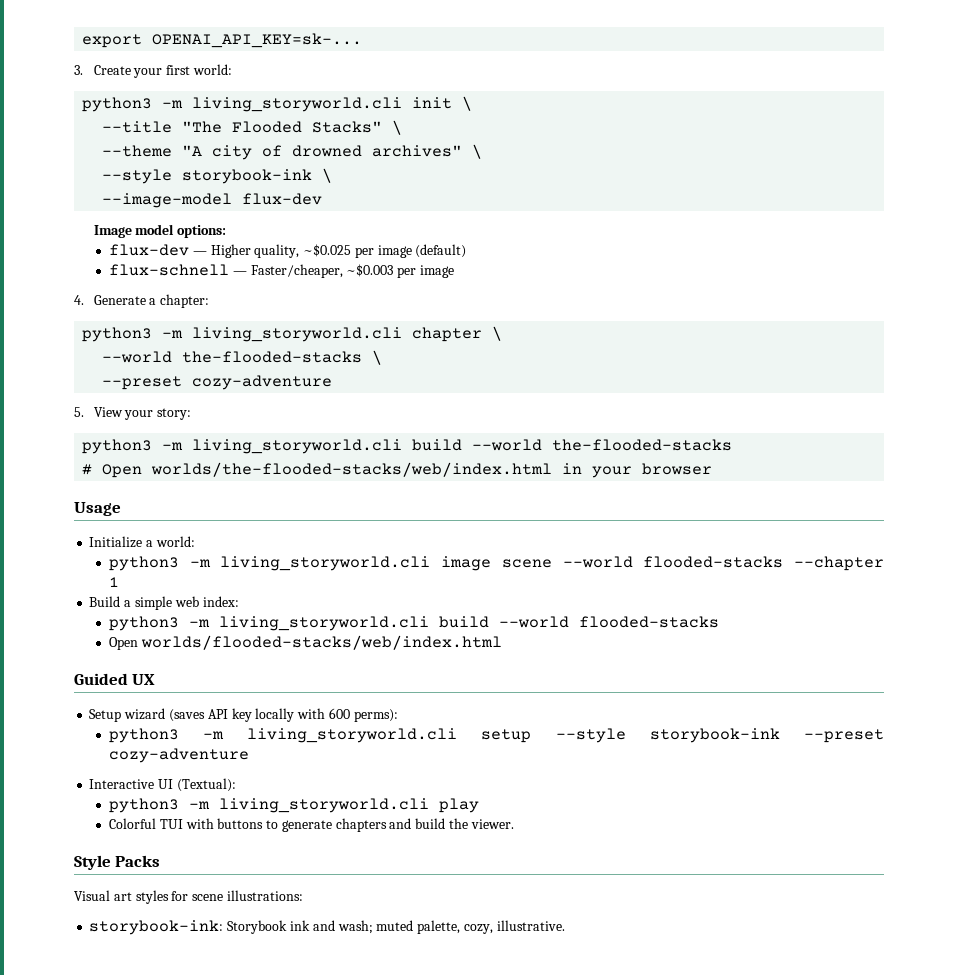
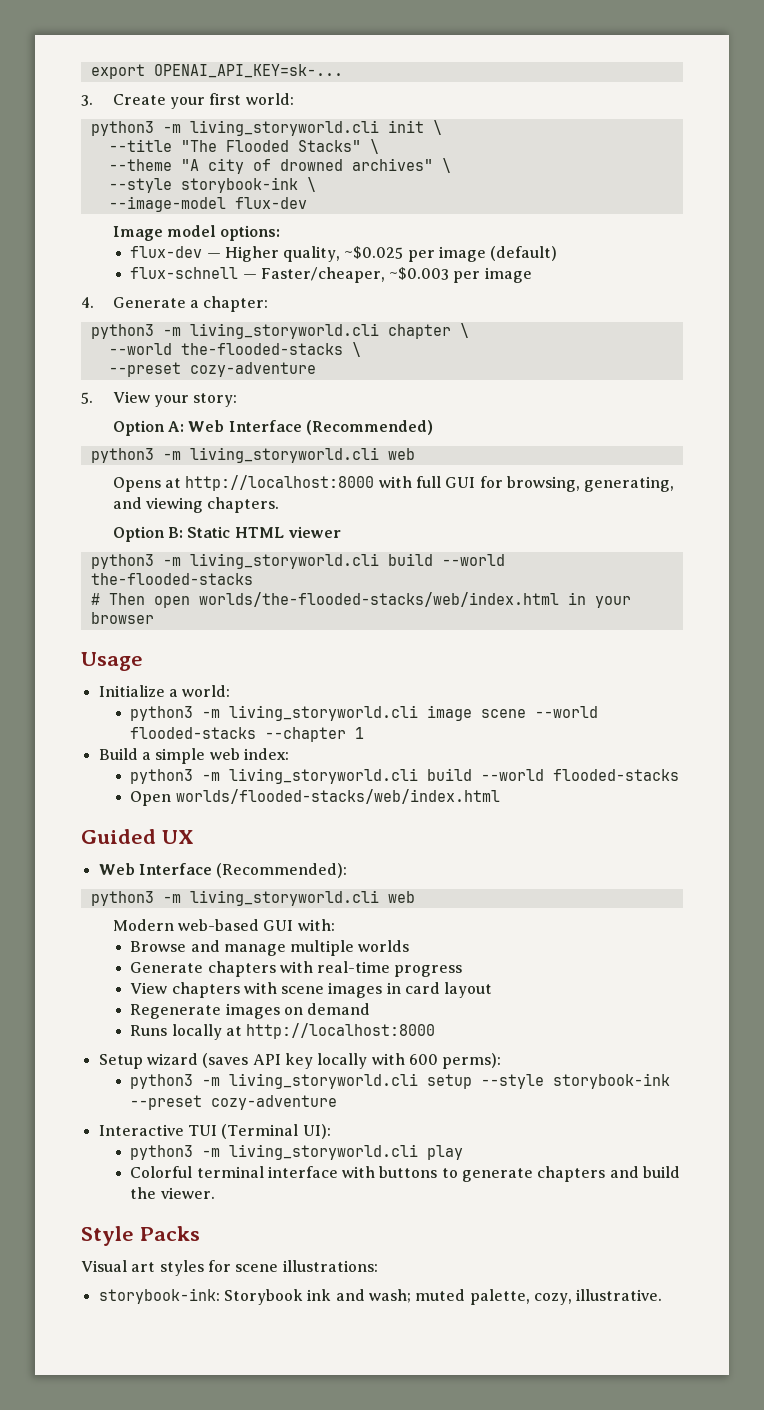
(192, 414) none -> [112,420,433,436] [90,447,415,463] [112,475,675,492] [112,497,280,513] [112,526,341,542] // Option A: Web Interface (Recommended) // python3 -m living_storyworld.cli web // Opens at http://localhost:8000 with full GUI for browsing, generating, and viewing chapters. // Option B: Static HTML viewer
[102,464,143,478] Open -> [108,593,190,608] Then open
(156, 679) none -> [98,863,348,878] [90,890,415,906] [112,919,335,931] [130,940,410,956] [130,961,463,977] [130,982,493,998] [130,1003,371,1019] [130,1023,436,1040] // Web Interface (Recommended): // python3 -m living_storyworld.cli web // Modern web-based GUI with: // Browse and manage multiple worlds // Generate chapters with real-time progress // View chapters with scene images in card layout // Regenerate images on demand // Runs locally at http://localhost:8000
[158,778,236,792] UI (Textual): -> [187,1124,331,1139] TUI (Terminal UI):
[159,819,183,829] TUI -> [196,1166,338,1178] terminal interface

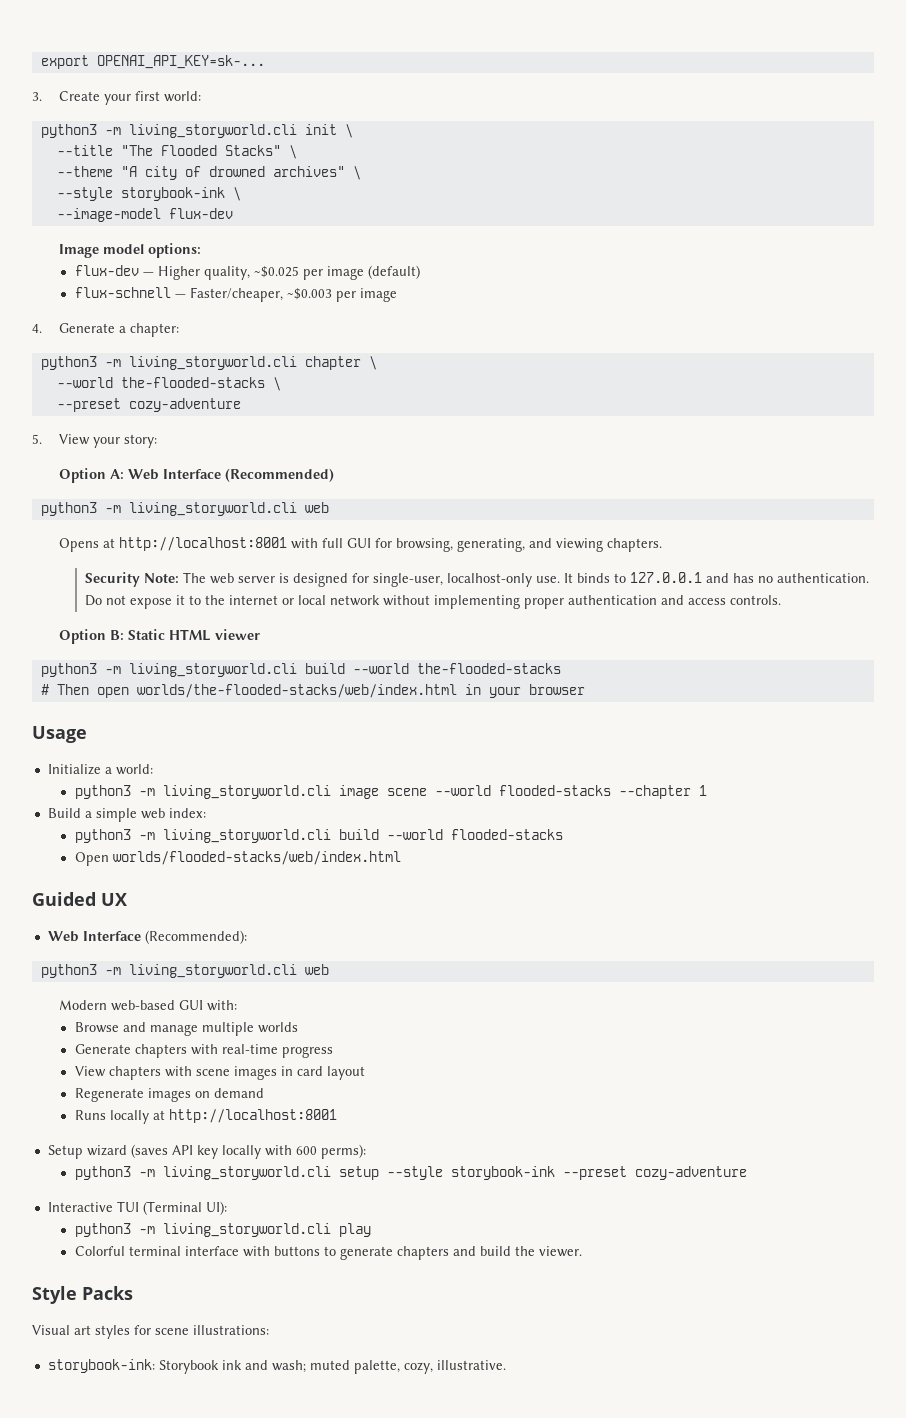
[185,475,375,491] http://localhost:8000 -> [118,537,287,551] http://localhost:8001
(280, 505) none -> [85,572,870,587] [85,595,782,609] // Security Note: The web server is designed for single-user, localhost-only use. It binds to 127.0.0.1 and has no authentication. Do not expose it to the internet or local network without implementing proper authentication and access controls.
[246,1023,436,1039] http://localhost:8000 -> [168,1109,337,1123] http://localhost:8001

